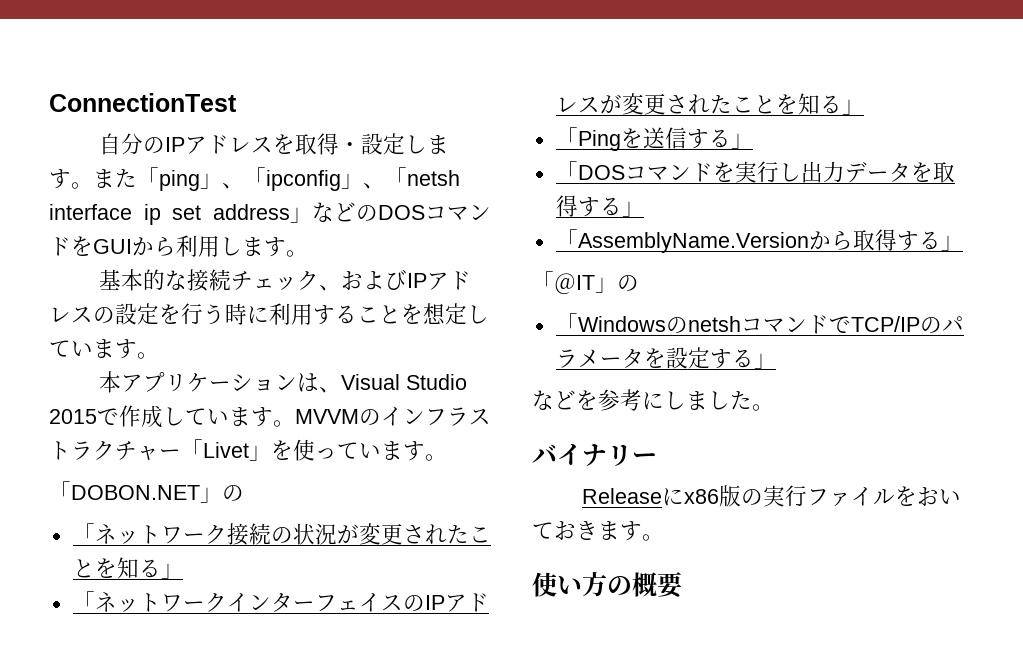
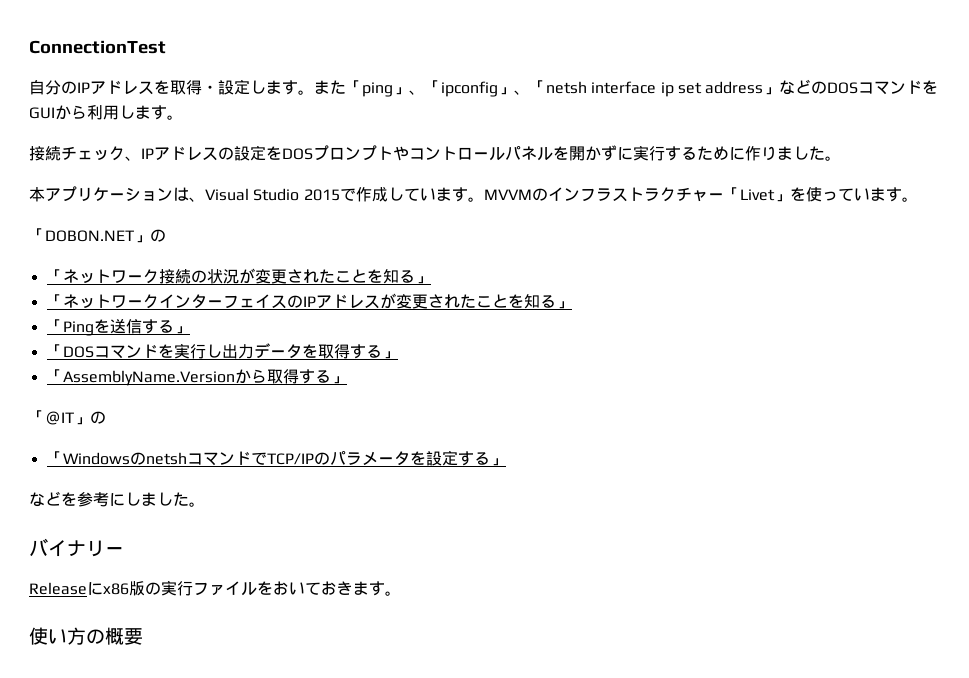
[98,269,187,291] 基本的な -> (183, 117) none
[340,269,407,290] および -> (141, 158) none
[181,303,489,325] [49,339,137,359] 行う時に利用することを想定しています -> [282,145,825,161] DOSプロンプトやコントロールパネルを開かずに実行するために作りました

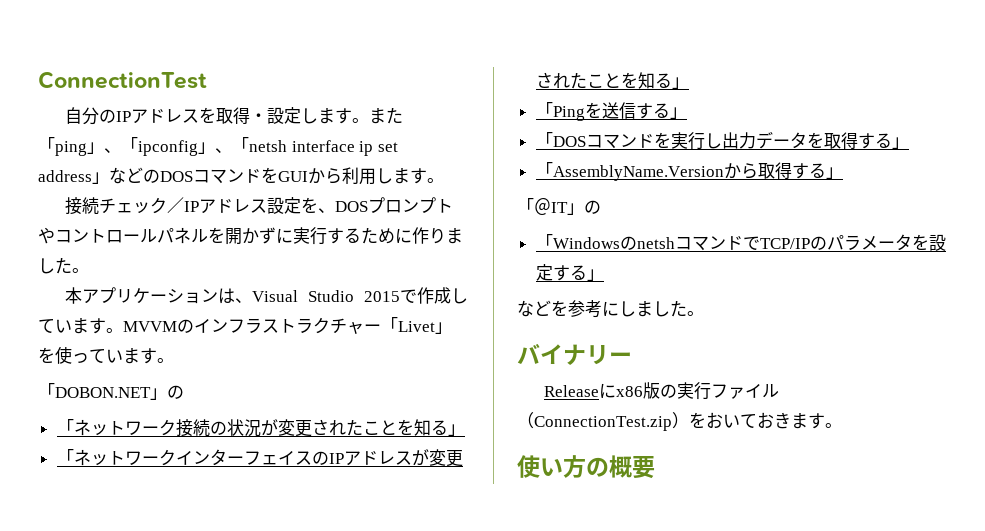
[125,145,282,161] 、IPアドレスの設定を -> [166,197,335,214] ／IPアドレス設定を、
(257, 589) none -> [517,412,689,431] （ConnectionTest.zip）

